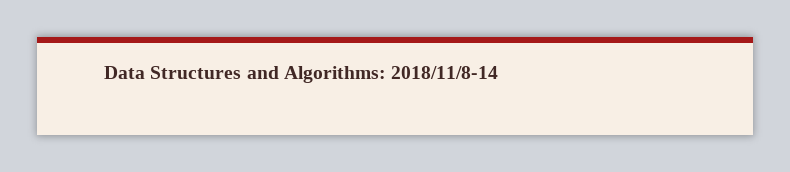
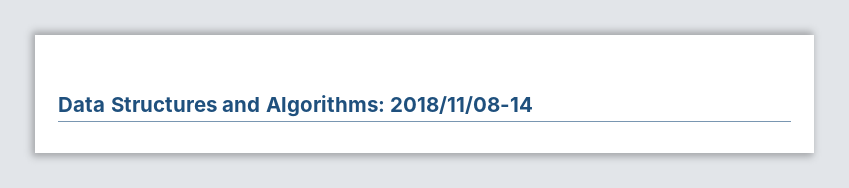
[391,66,499,79] 2018/11/8-14 -> [390,96,534,114] 2018/11/08-14

